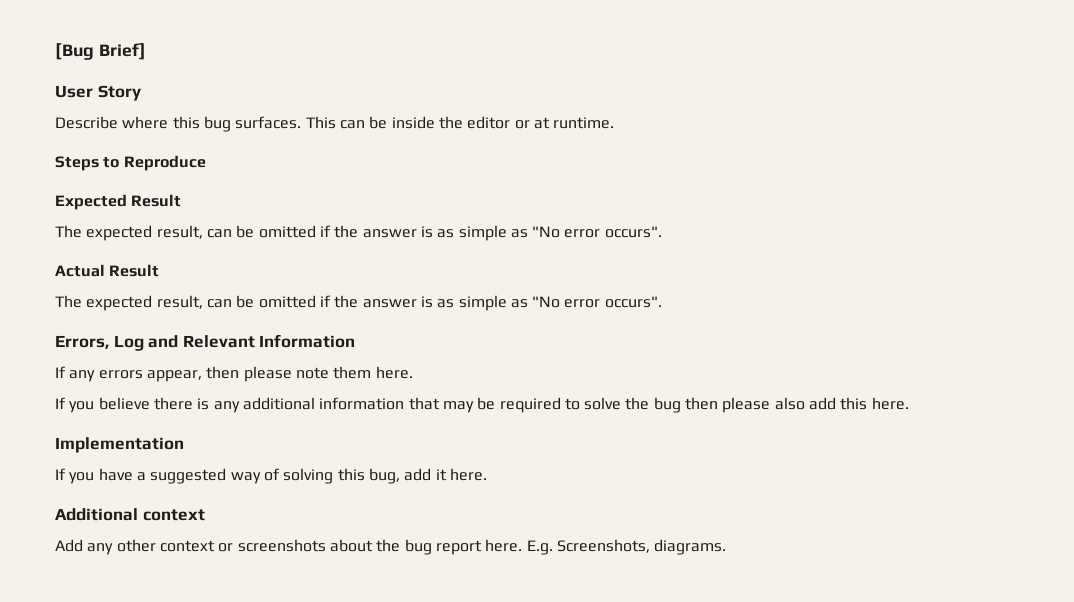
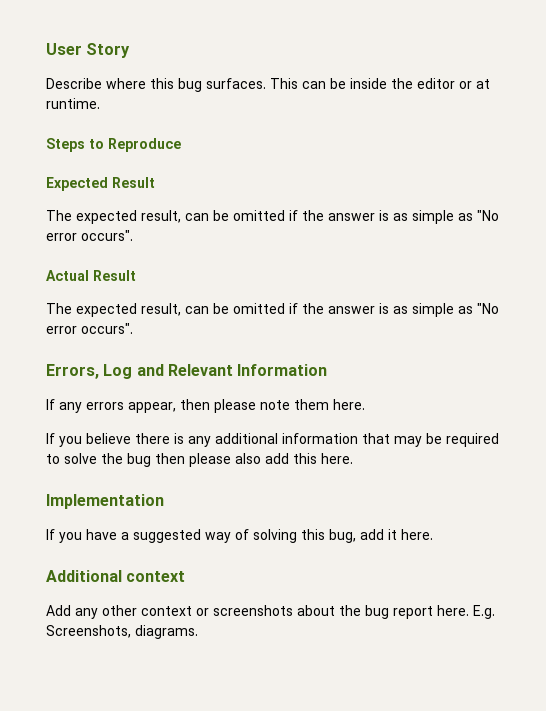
[55,43,146,60] [Bug Brief] // -> (46, 49) none

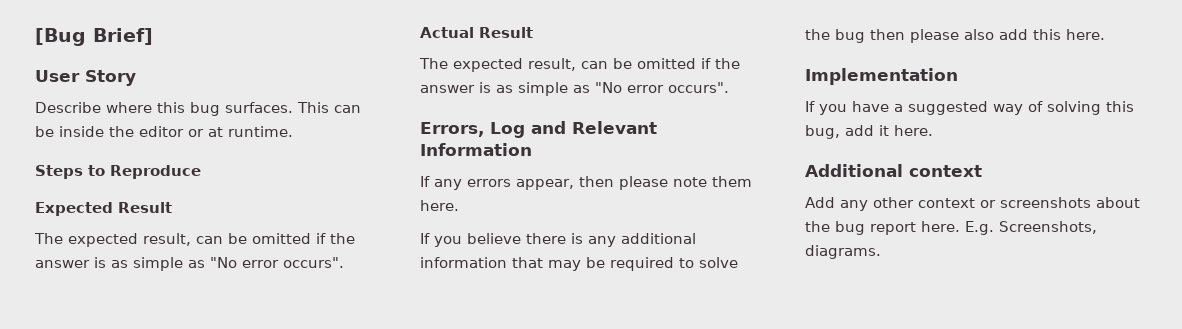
(46, 49) none -> [35,28,153,46] [Bug Brief] //

